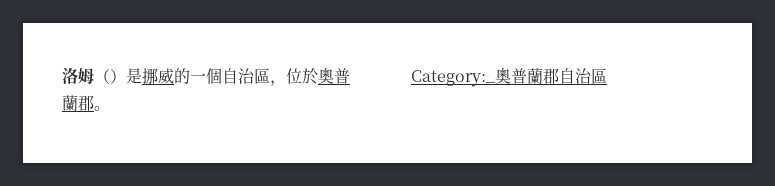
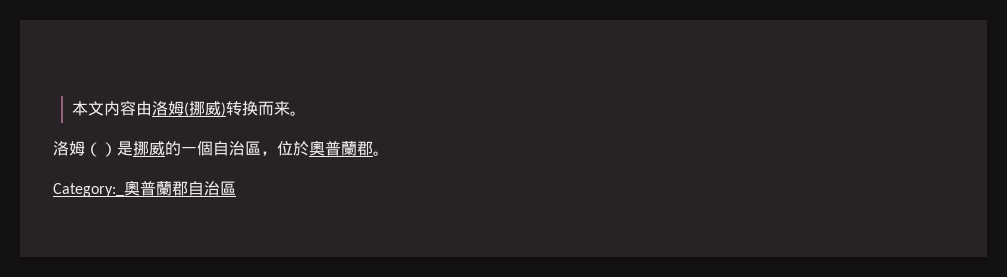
(62, 75) none -> [72,100,307,117] 本文内容由洛姆(挪威)转换而来。 //

